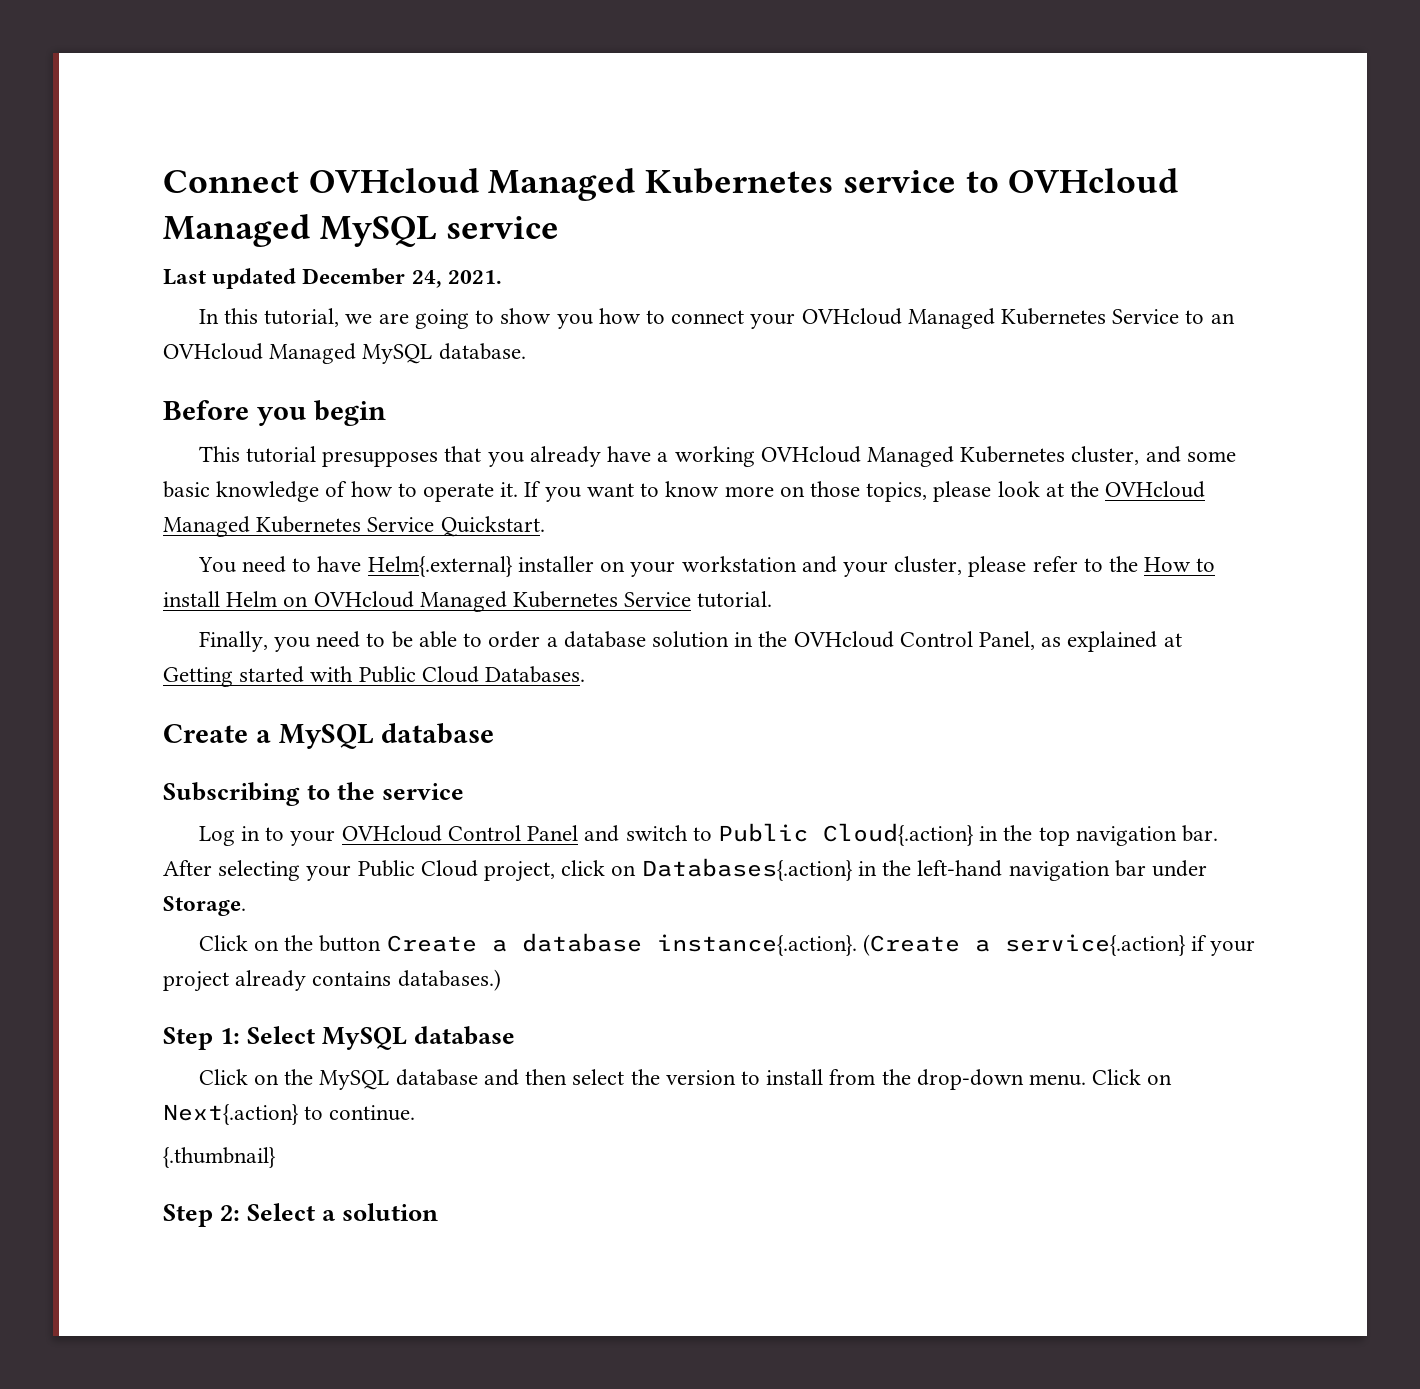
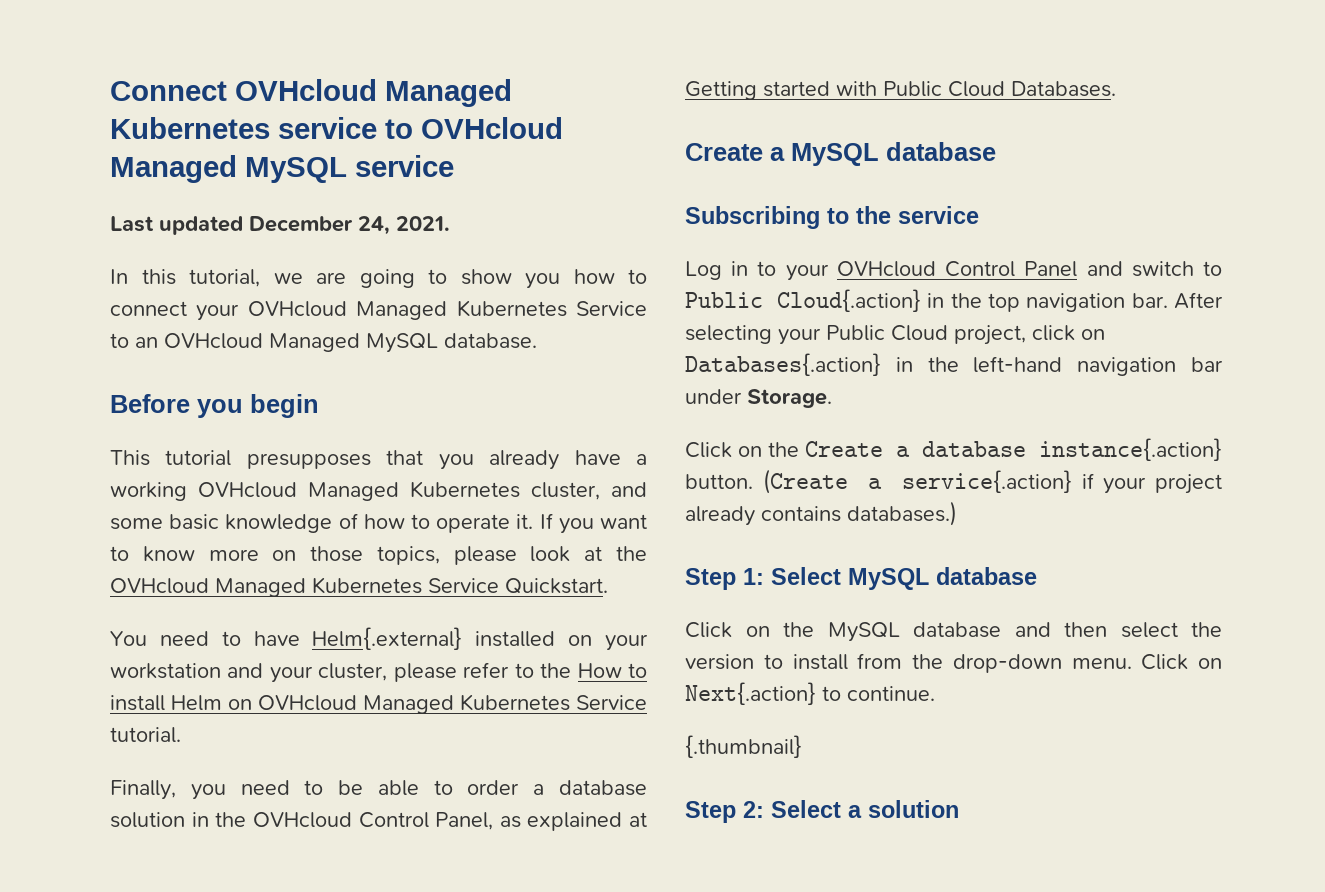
[517,556,594,572] installer -> [475,631,556,647] installed
[319,935,382,952] button -> (799, 449) none
[656,934,857,956] instance{.action}. -> [1039,438,1222,461] [685,474,753,489] instance{.action} button.

